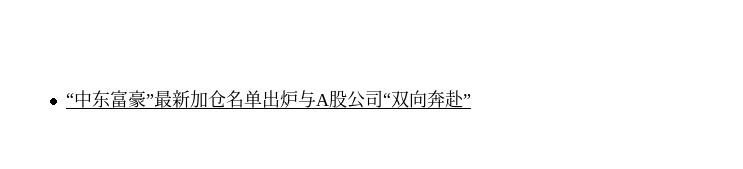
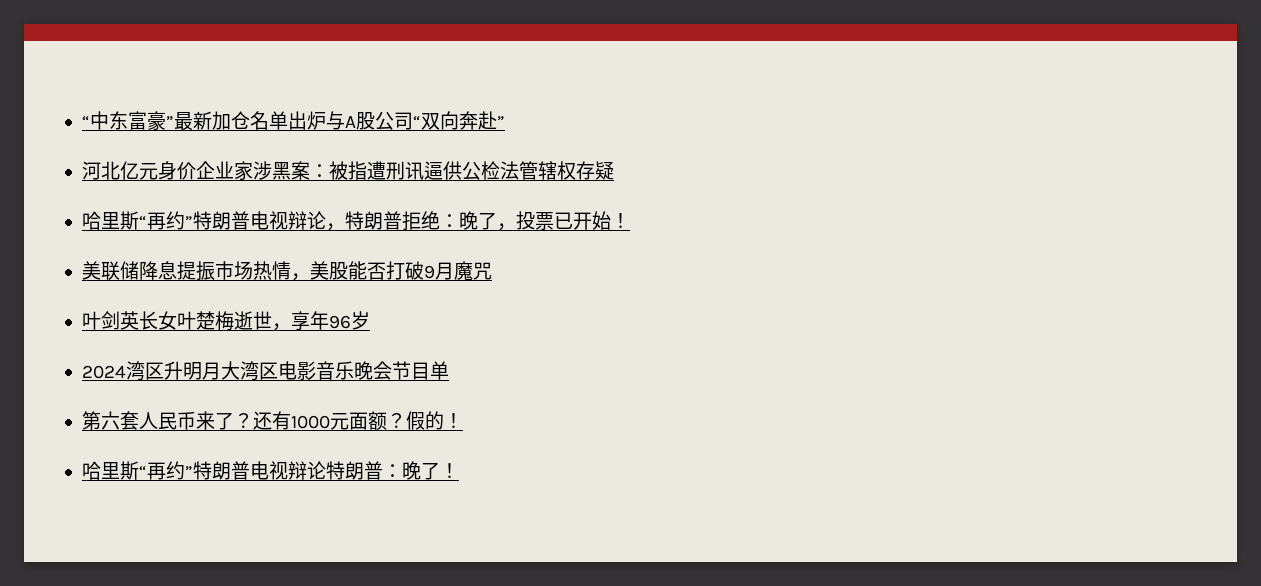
(471, 100) none -> [81,161,614,181] [81,211,630,231] [81,261,492,281] [81,311,370,331] [81,361,449,381] [81,411,463,430] [81,461,459,480] // 河北亿元身价企业家涉黑案：被指遭刑讯逼供公检法管辖权存疑 // 哈里斯“再约”特朗普电视辩论，特朗普拒绝：晚了，投票已开始！ // 美联储降息提振市场热情，美股能否打破9月魔咒 // 叶剑英长女叶楚梅逝世，享年96岁 // 2024湾区升明月大湾区电影音乐晚会节目单 // 第六套人民币来了？还有1000元面额？假的！ // 哈里斯“再约”特朗普电视辩论特朗普：晚了！

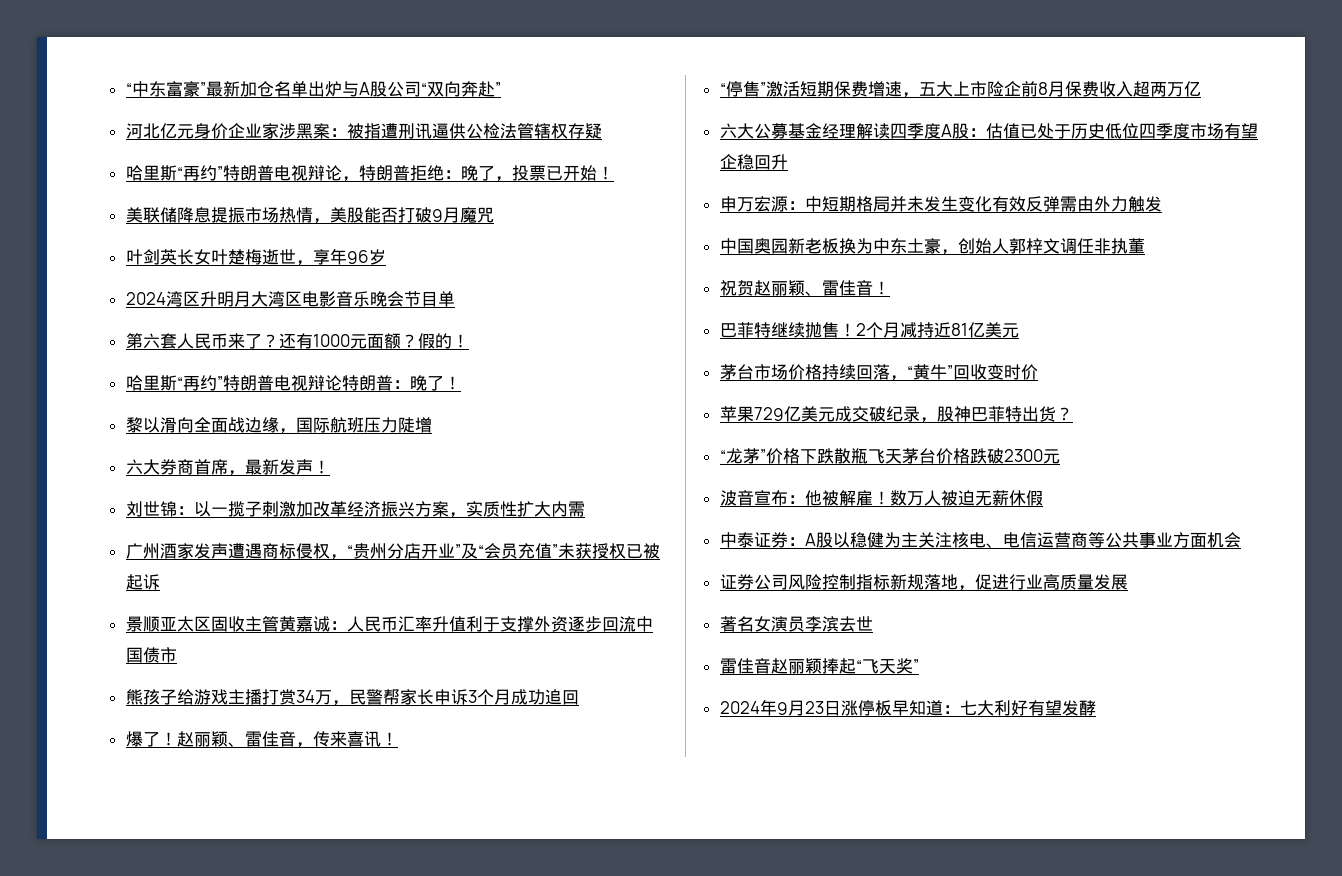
(459, 470) none -> [125,417,432,434] [125,459,330,476] [125,501,585,518] [125,543,660,560] [125,574,160,590] [125,616,653,632] [125,647,177,663] [125,689,579,706] [125,731,398,748] [719,81,1201,98] [719,123,1258,139] [719,154,788,170] [719,196,1162,212] [719,238,1145,255] [719,280,890,296] [719,322,1019,338] [719,364,1038,381] [719,406,1073,423] [719,448,1060,464] [719,490,1043,506] [719,532,1241,548] [719,574,1128,591] [719,616,873,632] [719,658,919,674] [719,699,1096,716] // 黎以滑向全面战边缘，国际航班压力陡增 // 六大券商首席，最新发声！ // 刘世锦：以一揽子刺激加改革经济振兴方案，实质性扩大内需 // 广州酒家发声遭遇商标侵权，“贵州分店开业”及“会员充值”未获授权已被起诉 // 景顺亚太区固收主管黄嘉诚：人民币汇率升值利于支撑外资逐步回流中国债市 // 熊孩子给游戏主播打赏34万，民警帮家长申诉3个月成功追回 // 爆了！赵丽颖、雷佳音，传来喜讯！ // “停售”激活短期保费增速，五大上市险企前8月保费收入超两万亿 // 六大公募基金经理解读四季度A股：估值已处于历史低位四季度市场有望企稳回升 // 申万宏源：中短期格局并未发生变化有效反弹需由外力触发 // 中国奥园新老板换为中东土豪，创始人郭梓文调任非执董 // 祝贺赵丽颖、雷佳音！ // 巴菲特继续抛售！2个月减持近81亿美元 // 茅台市场价格持续回落，“黄牛”回收变时价 // 苹果729亿美元成交破纪录，股神巴菲特出货？ // “龙茅”价格下跌散瓶飞天茅台价格跌破2300元 // 波音宣布：他被解雇！数万人被迫无薪休假 // 中泰证券：A股以稳健为主关注核电、电信运营商等公共事业方面机会 // 证券公司风险控制指标新规落地，促进行业高质量发展 // 著名女演员李滨去世 // 雷佳音赵丽颖捧起“飞天奖” // 2024年9月23日涨停板早知道：七大利好有望发酵

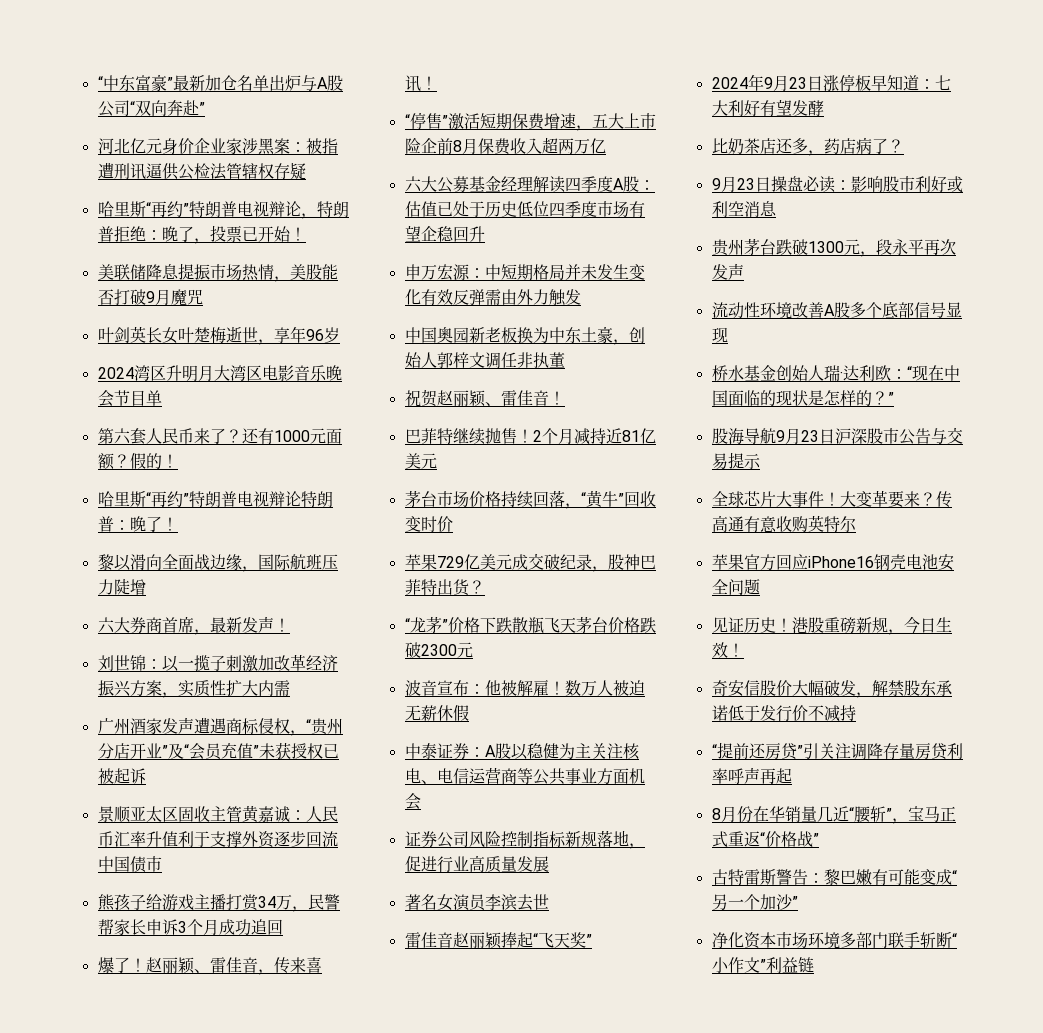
(1096, 708) none -> [711,137,904,156] [711,176,963,193] [711,201,777,218] [711,238,956,257] [711,263,744,280] [711,301,962,319] [711,327,728,343] [711,365,960,382] [711,390,894,406] [711,427,963,445] [711,452,761,470] [711,490,952,508] [711,515,856,533] [711,554,954,571] [711,579,760,595] [711,616,952,635] [711,642,744,658] [711,680,952,698] [711,705,856,722] [711,742,963,760] [711,767,792,784] [711,806,956,824] [711,831,819,848] [711,869,957,886] [711,894,798,910] [711,932,957,949] [711,957,814,974] // 比奶茶店还多，药店病了？ // 9月23日操盘必读：影响股市利好或利空消息 // 贵州茅台跌破1300元，段永平再次发声 // 流动性环境改善A股多个底部信号显现 // 桥水基金创始人瑞·达利欧：“现在中国面临的现状是怎样的？” // 股海导航9月23日沪深股市公告与交易提示 // 全球芯片大事件！大变革要来？传高通有意收购英特尔 // 苹果官方回应iPhone16钢壳电池安全问题 // 见证历史！港股重磅新规，今日生效！ // 奇安信股价大幅破发，解禁股东承诺低于发行价不减持 // “提前还房贷”引关注调降存量房贷利率呼声再起 // 8月份在华销量几近“腰斩”，宝马正式重返“价格战” // 古特雷斯警告：黎巴嫩有可能变成“另一个加沙” // 净化资本市场环境多部门联手斩断“小作文”利益链

